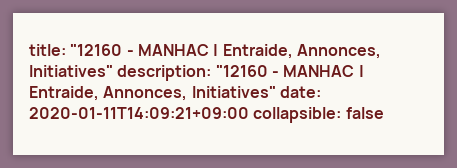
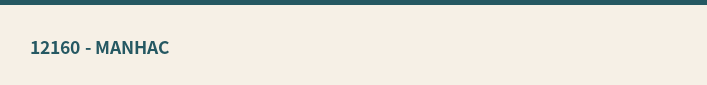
[29,44,381,59] [29,65,364,81] [29,86,321,101] [29,107,384,123] title: "12160 - MANHAC | Entraide, Annonces, Initiatives" description: "12160 - MANHAC | Entraide, Annonces, Initiatives" date: 2020-01-11T14:09:21+09:00 collapsible: false -> [30,41,170,54] 12160 - MANHAC

